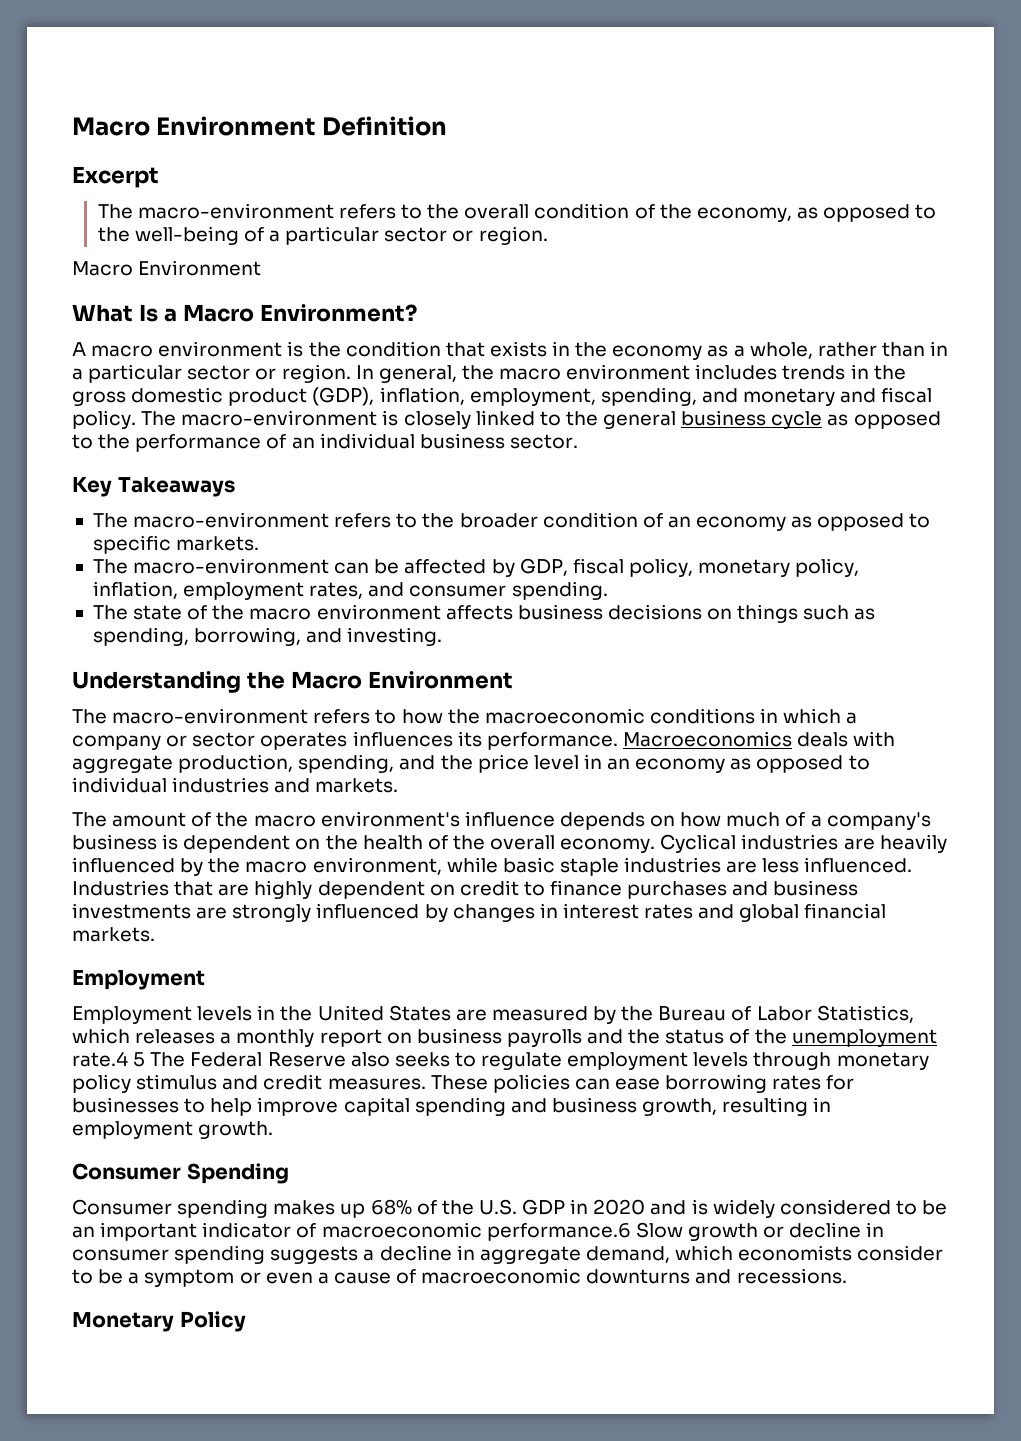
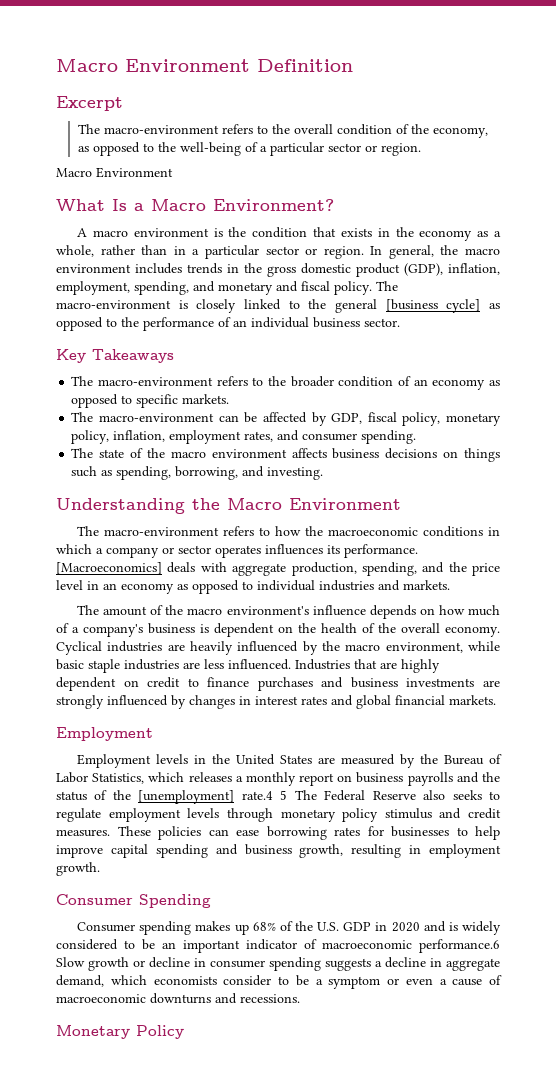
[681,410,823,429] business cycle -> [385,299,481,313] [business cycle]
[622,731,792,747] Macroeconomics -> [56,562,162,575] [Macroeconomics]
[791,1029,937,1047] unemployment -> [138,790,235,804] [unemployment]

